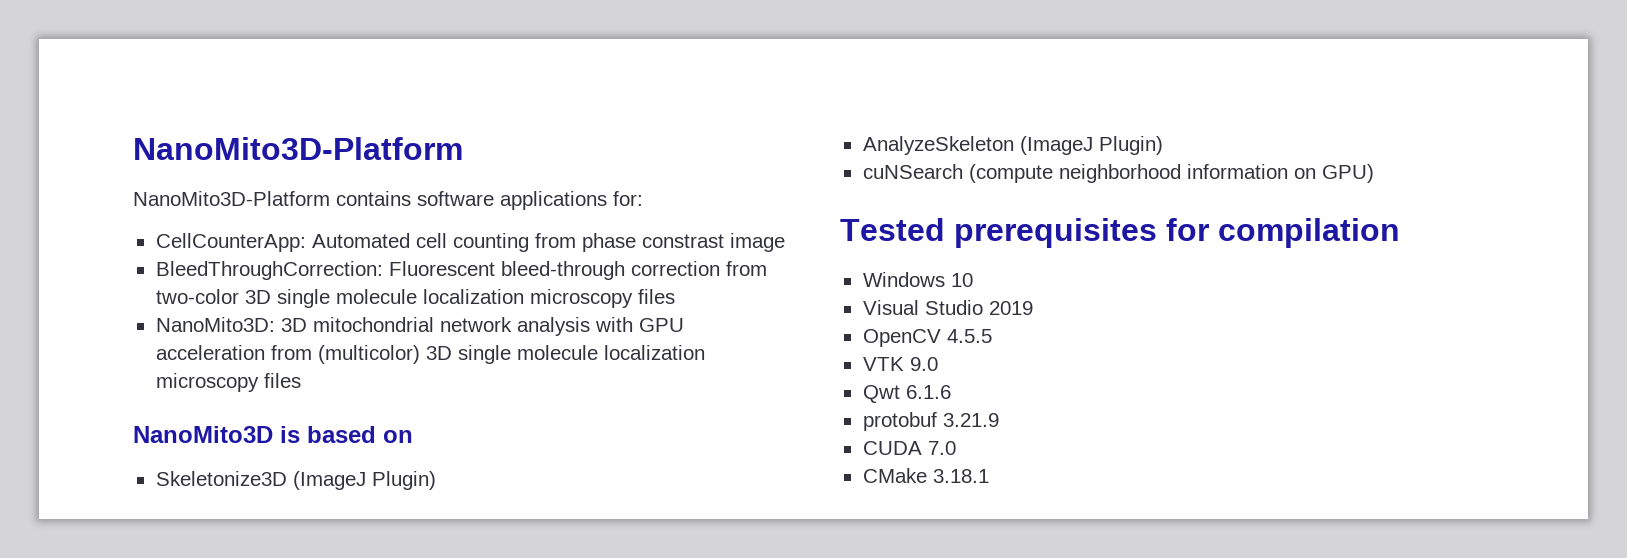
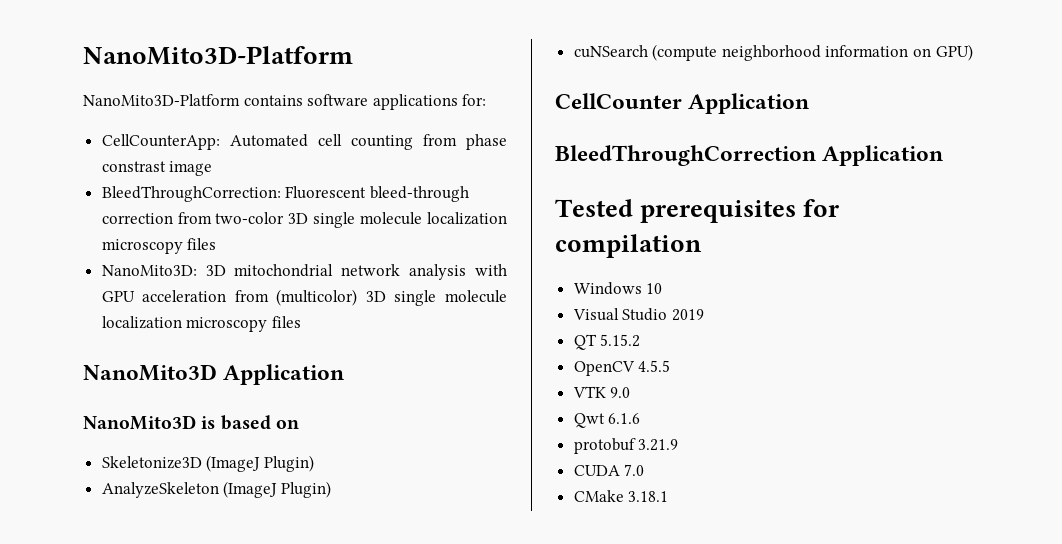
(301, 380) none -> [83,364,345,385] // NanoMito3D Application
(1374, 173) none -> [555,93,810,114] [555,145,944,166] // CellCounter Application // BleedThroughCorrection Application
(1033, 308) none -> [573,334,641,350] // QT 5.15.2

